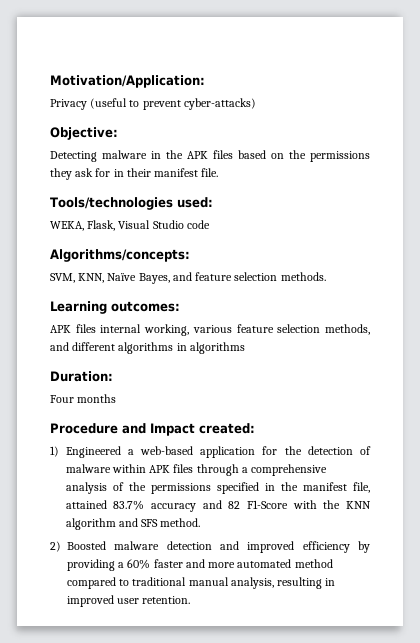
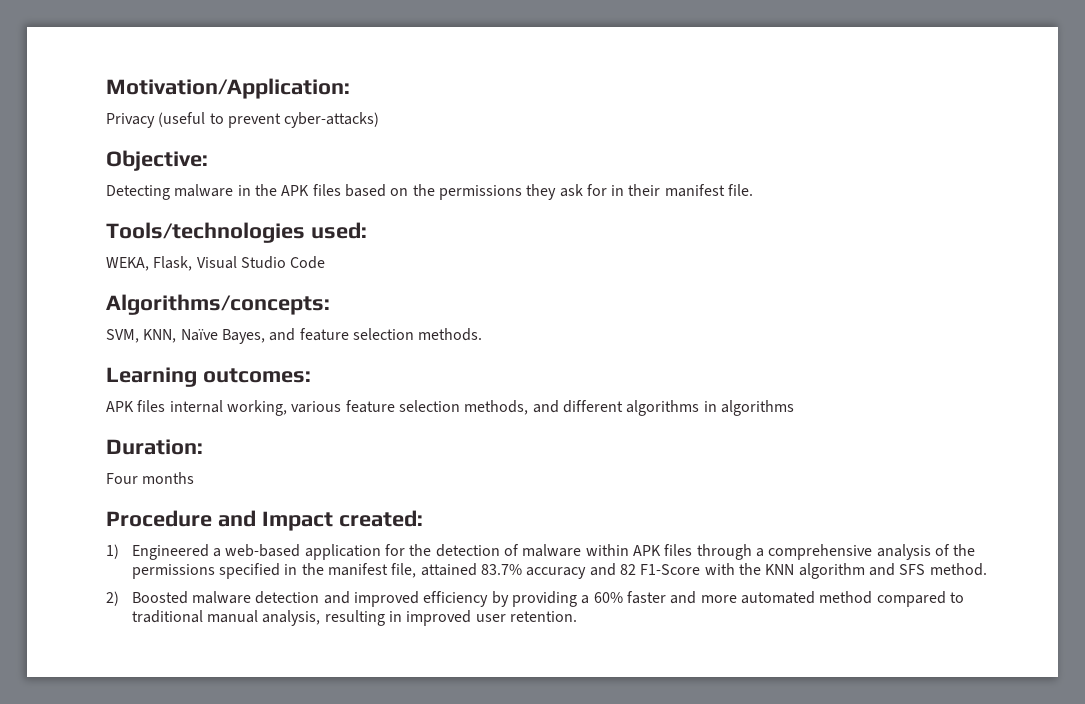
[186,220,210,229] code -> [290,256,326,269] Code

